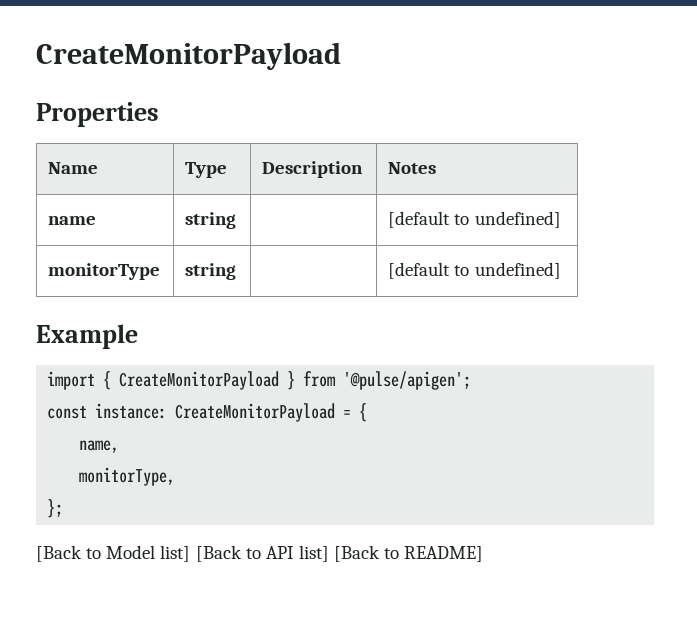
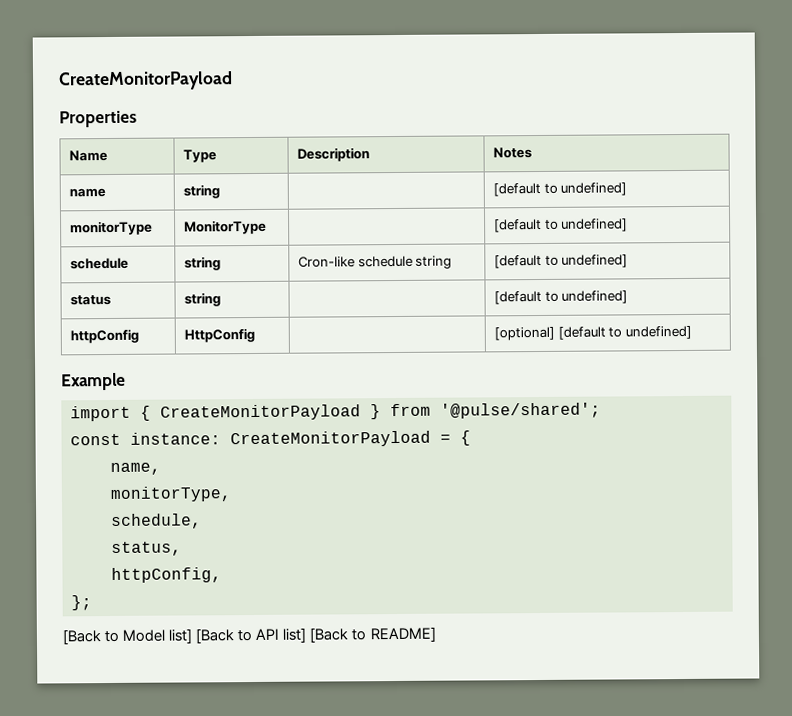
[185,263,237,280] string | | -> [184,219,268,235] [494,218,629,233] [70,257,130,270] [184,256,222,271] [298,255,453,269] [494,254,629,269] [70,294,112,306] [184,292,222,307] [494,290,629,305] [70,328,140,344] [184,327,256,343] [494,326,556,341] MonitorType | | [default to undefined] // schedule | string | Cron-like schedule string | [default to undefined] // status | string | | [default to undefined] // httpConfig | HttpConfig | | [optional]
[343,371,472,390] '@pulse/apigen'; -> [440,402,601,419] '@pulse/shared';
(176, 476) none -> [111,513,202,529] [111,541,182,556] [111,567,222,583] // schedule, // status, // httpConfig,

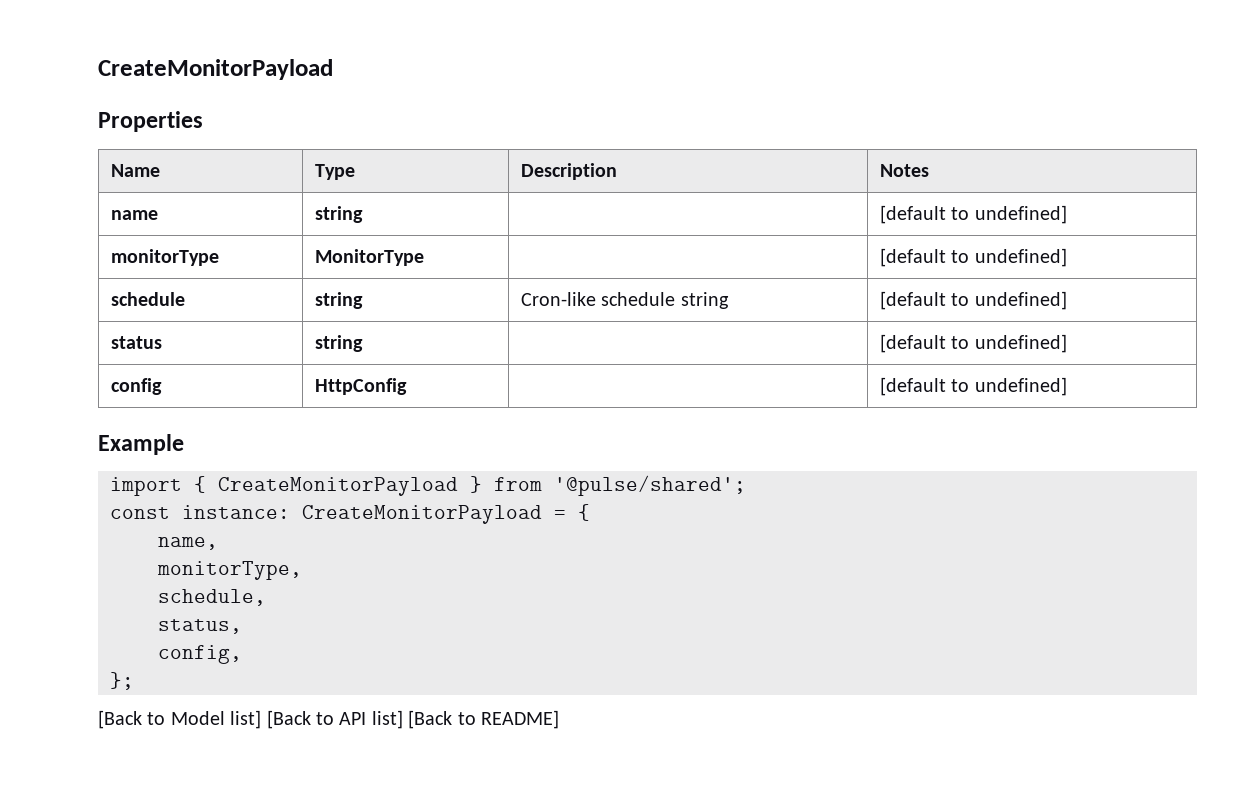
[70,328,140,344] httpConfig -> [110,378,162,395] config
[494,326,556,341] [optional] -> (407, 386) none
[111,567,222,583] httpConfig, -> [158,645,242,664] config,

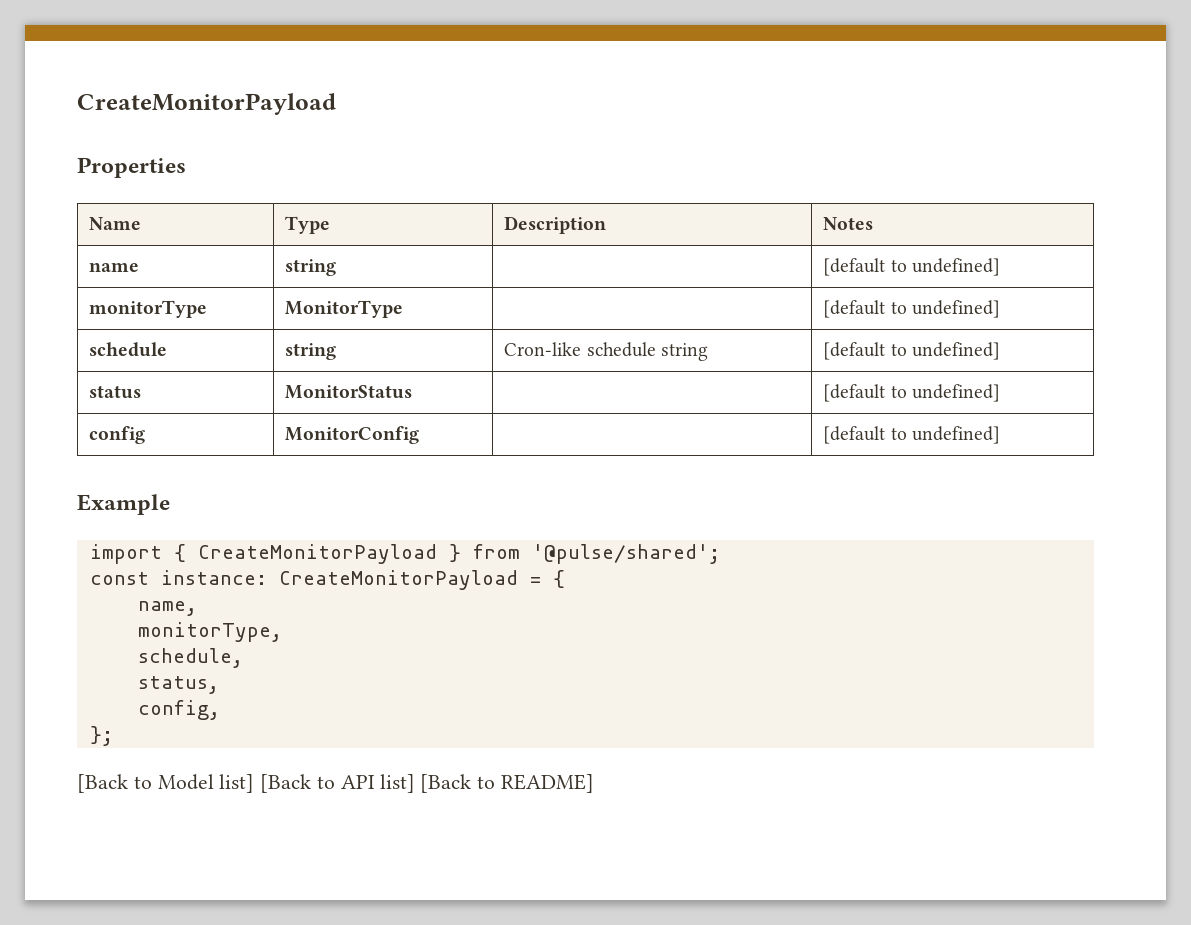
[314,335,363,352] string -> [285,385,413,399] MonitorStatus
[314,378,407,395] HttpConfig -> [285,426,420,444] MonitorConfig

